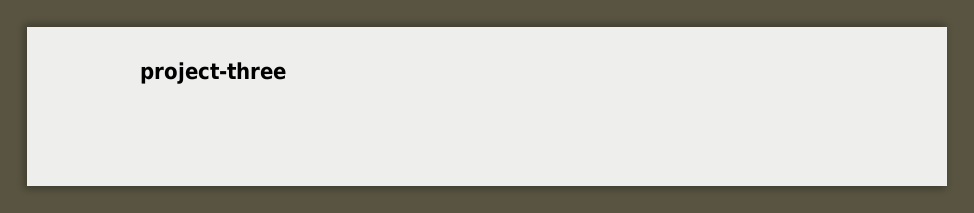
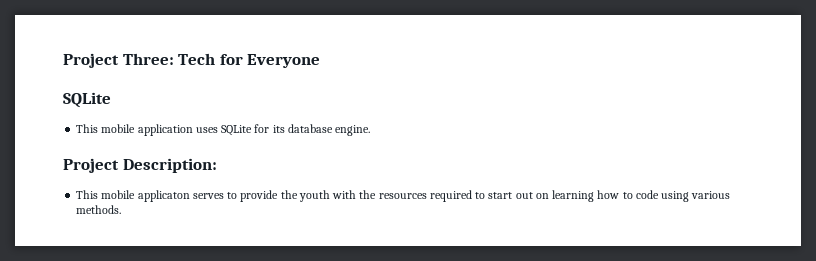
[140,62,286,84] project-three -> [63,53,321,68] [63,92,111,108] [76,124,371,136] [63,158,217,173] [76,190,731,202] [76,205,122,214] Project Three: Tech for Everyone // SQLite // This mobile application uses SQLite for its database engine. // Project Description: // This mobile applicaton serves to provide the youth with the resources required to start out on learning how to code using various methods.

